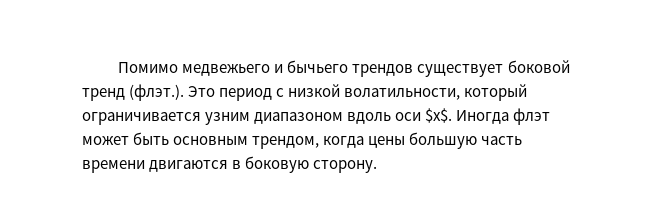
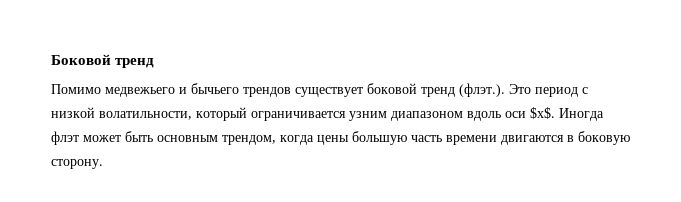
(118, 67) none -> [51,54,155,68] Боковой тренд //

